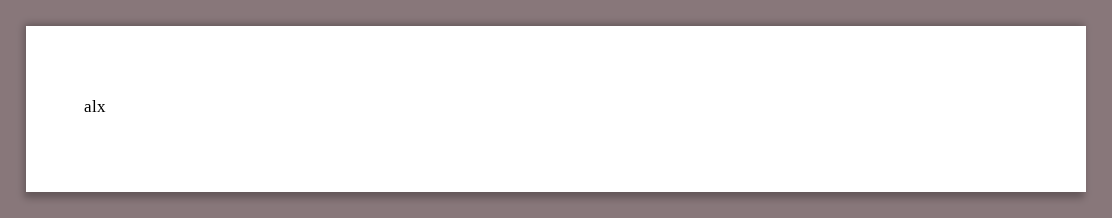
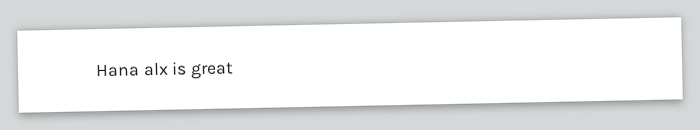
[84,100,106,112] alx -> [95,61,235,80] Hana alx is great

